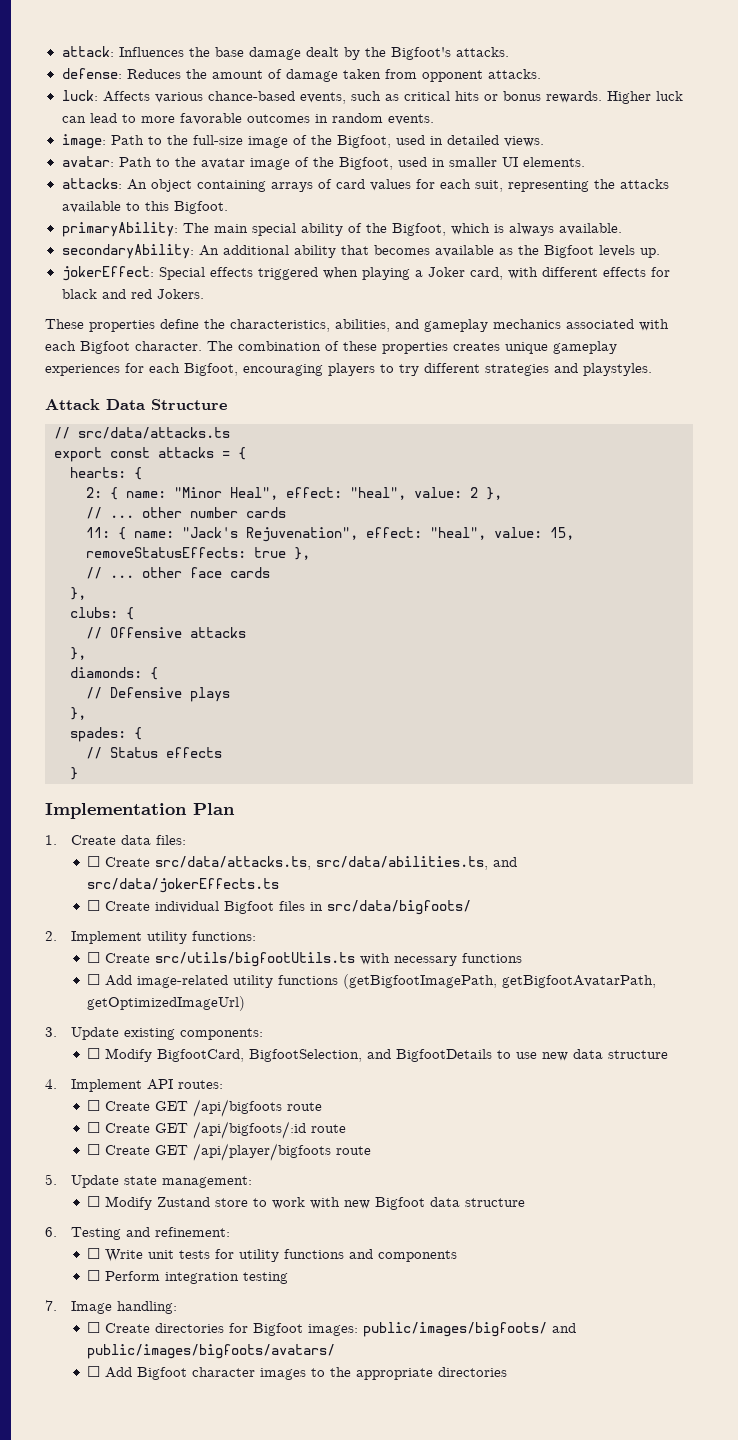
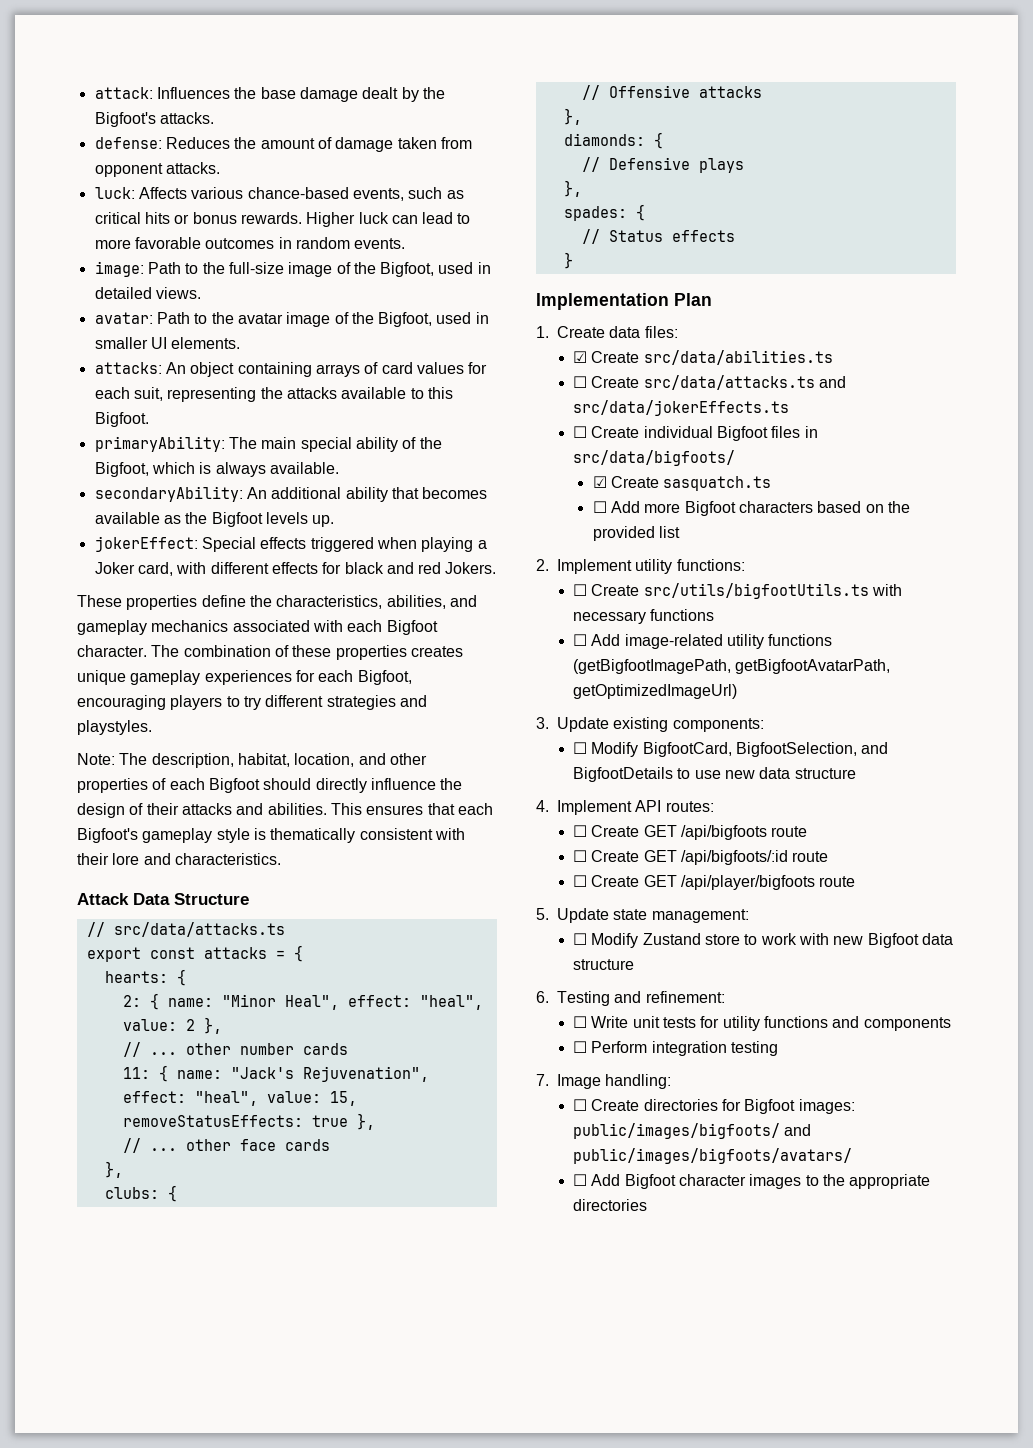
(652, 369) none -> [77,753,427,768] [77,778,463,793] [77,803,493,818] [77,828,465,843] [77,853,281,865] // Note: The description, habitat, location, and other properties of each Bigfoot should directly influence the design of their attacks and abilities. This ensures that each Bigfoot's gameplay style is thematically consistent with their lore and characteristics.
[87,856,489,870] // ☐ Create src/data/attacks.ts, src/data/abilities.ts, -> [573,350,833,365] [573,375,815,390] // ☑ Create src/data/abilities.ts // ☐ Create src/data/attacks.ts
(472, 907) none -> [592,476,772,491] [592,501,910,516] [592,526,681,541] // ☑ Create sasquatch.ts // ☐ Add more Bigfoot characters based on the provided list

